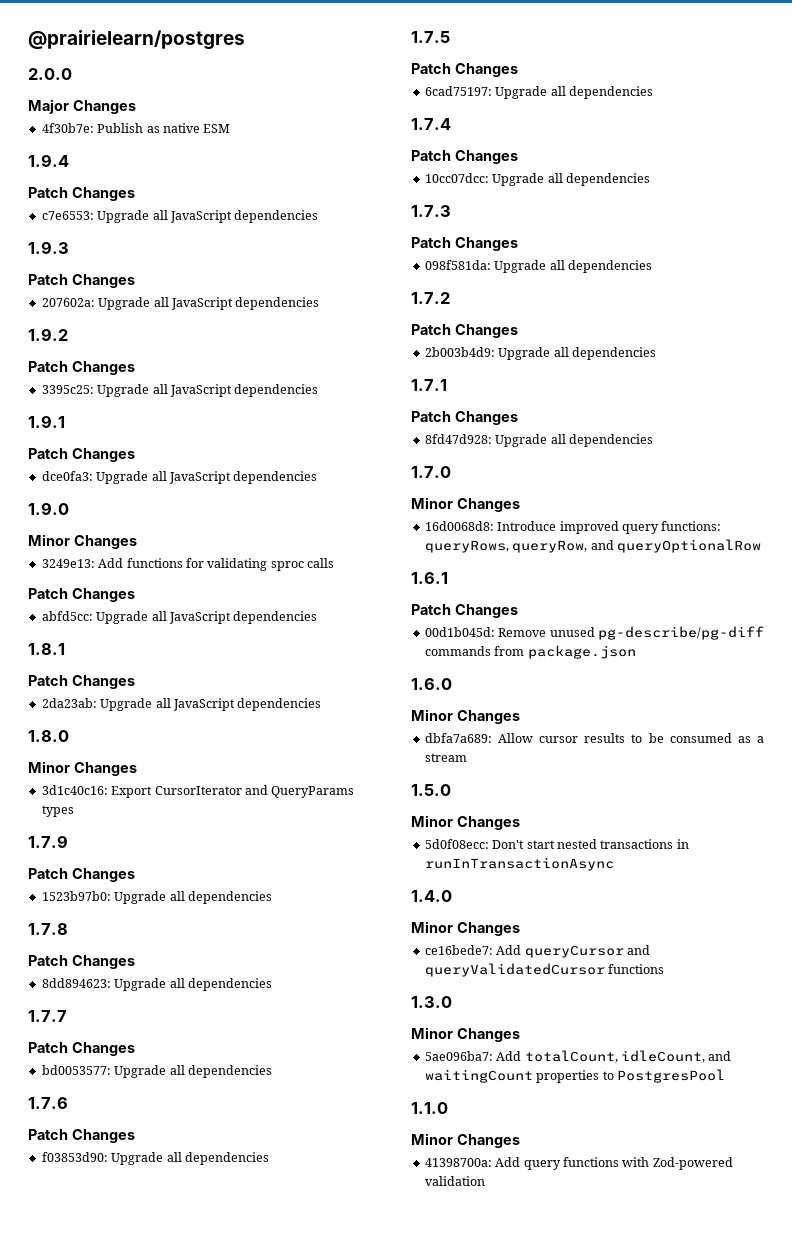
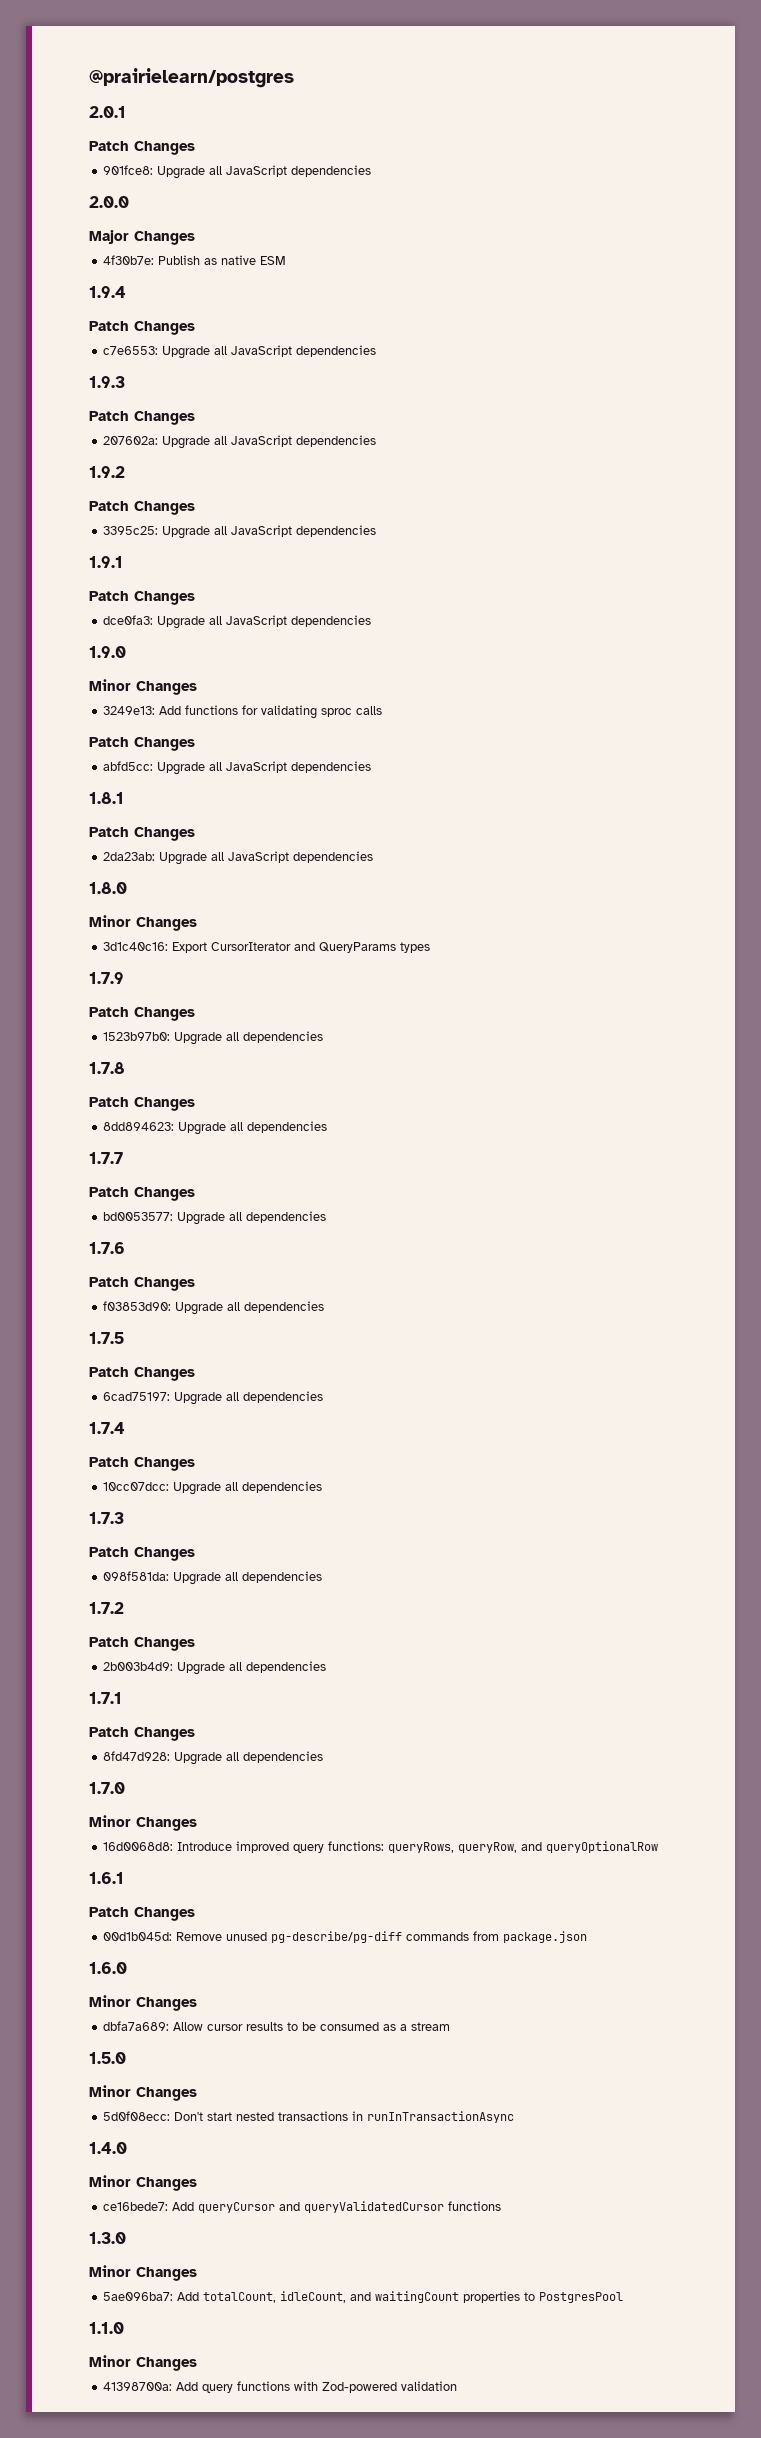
(245, 40) none -> [89,106,126,118] [89,141,195,155] [103,165,372,179] // 2.0.1 // Patch Changes // 901fce8: Upgrade all JavaScript dependencies

